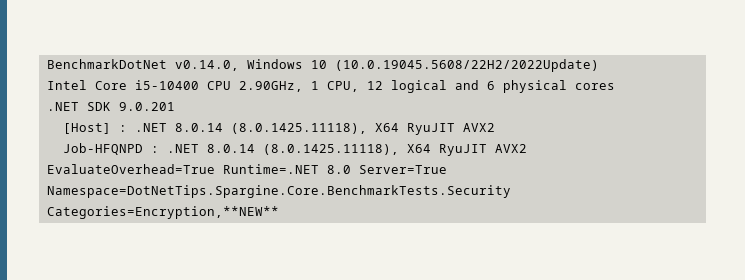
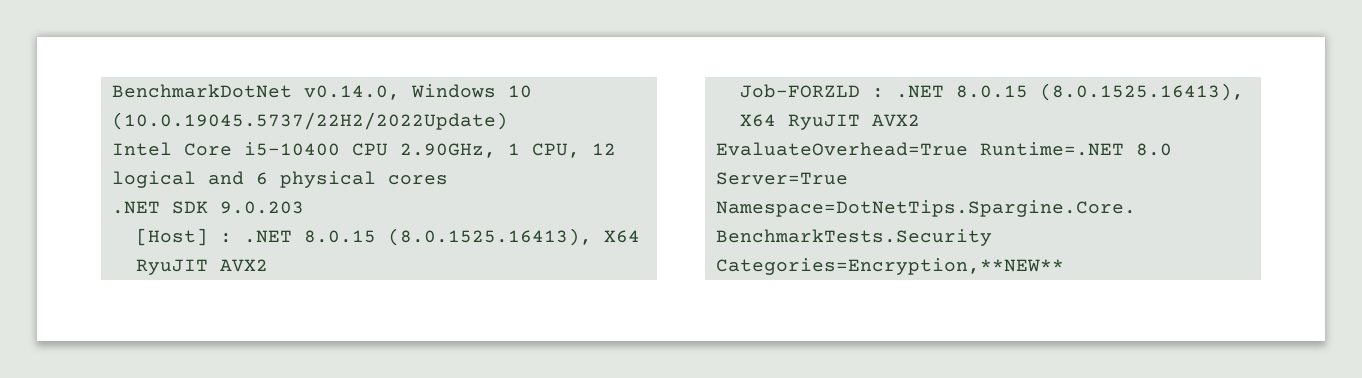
[334,59,599,72] (10.0.19045.5608/22H2/2022Update) -> [111,112,508,130] (10.0.19045.5737/22H2/2022Update)
[118,102,175,111] 9.0.201 -> [219,201,304,214] 9.0.203
[174,123,495,135] [62,143,399,155] 8.0.14 (8.0.1425.11118), X64 RyuJIT AVX2 // Job-HFQNPD : .NET 8.0.14 (8.0.1425.11118), -> [303,228,640,246] [135,259,268,275] [739,83,1244,101] 8.0.15 (8.0.1525.16413), X64 RyuJIT AVX2 // Job-FORZLD : .NET 8.0.15 (8.0.1525.16413),

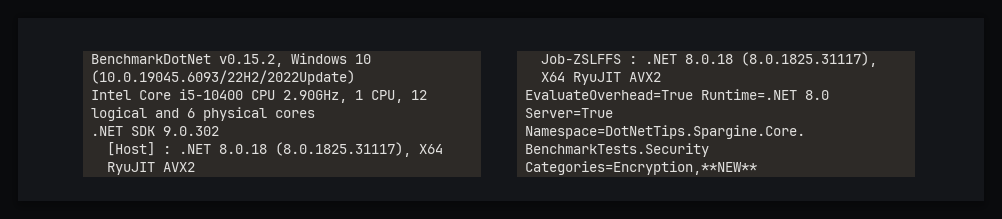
[303,85,400,100] v0.14.0, -> [219,54,284,67] v0.15.2,
[111,112,508,130] (10.0.19045.5737/22H2/2022Update) -> [91,70,356,85] (10.0.19045.6093/22H2/2022Update)
[219,201,304,214] 9.0.203 -> [163,126,220,136] 9.0.302
[303,228,640,246] [135,259,268,275] [739,83,1244,101] 8.0.15 (8.0.1525.16413), X64 RyuJIT AVX2 // Job-FORZLD : .NET 8.0.15 (8.0.1525.16413), -> [219,142,444,157] [107,162,196,175] [541,52,878,67] 8.0.18 (8.0.1825.31117), X64 RyuJIT AVX2 // Job-ZSLFFS : .NET 8.0.18 (8.0.1825.31117),

